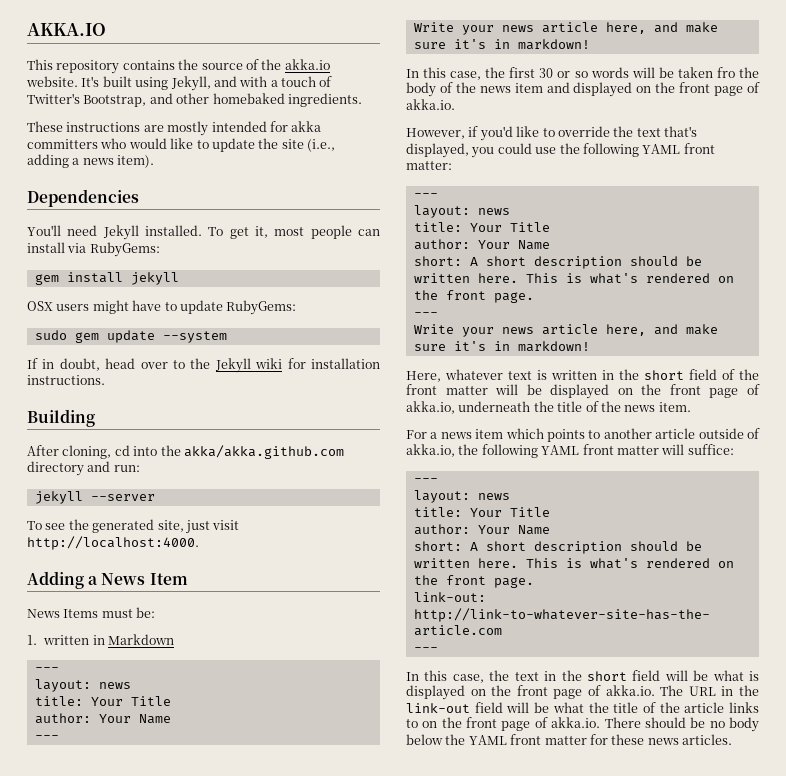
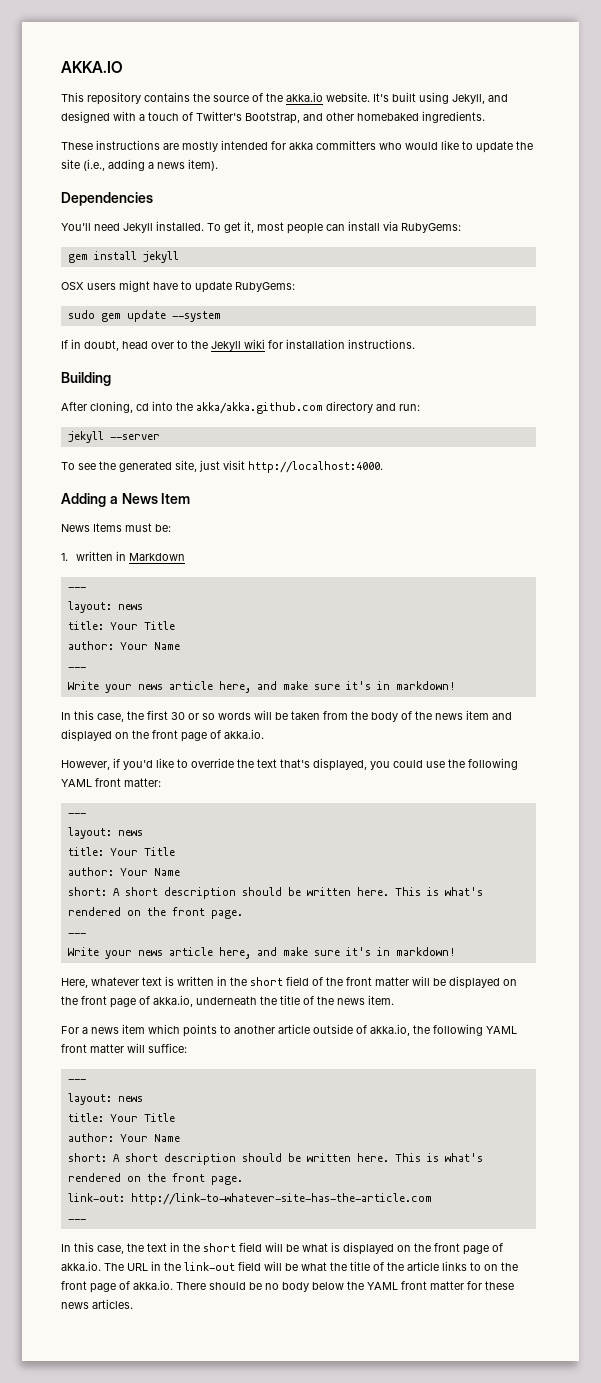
(237, 81) none -> [61,111,110,123] designed
[716,67,735,78] fro -> [323,711,348,720] from

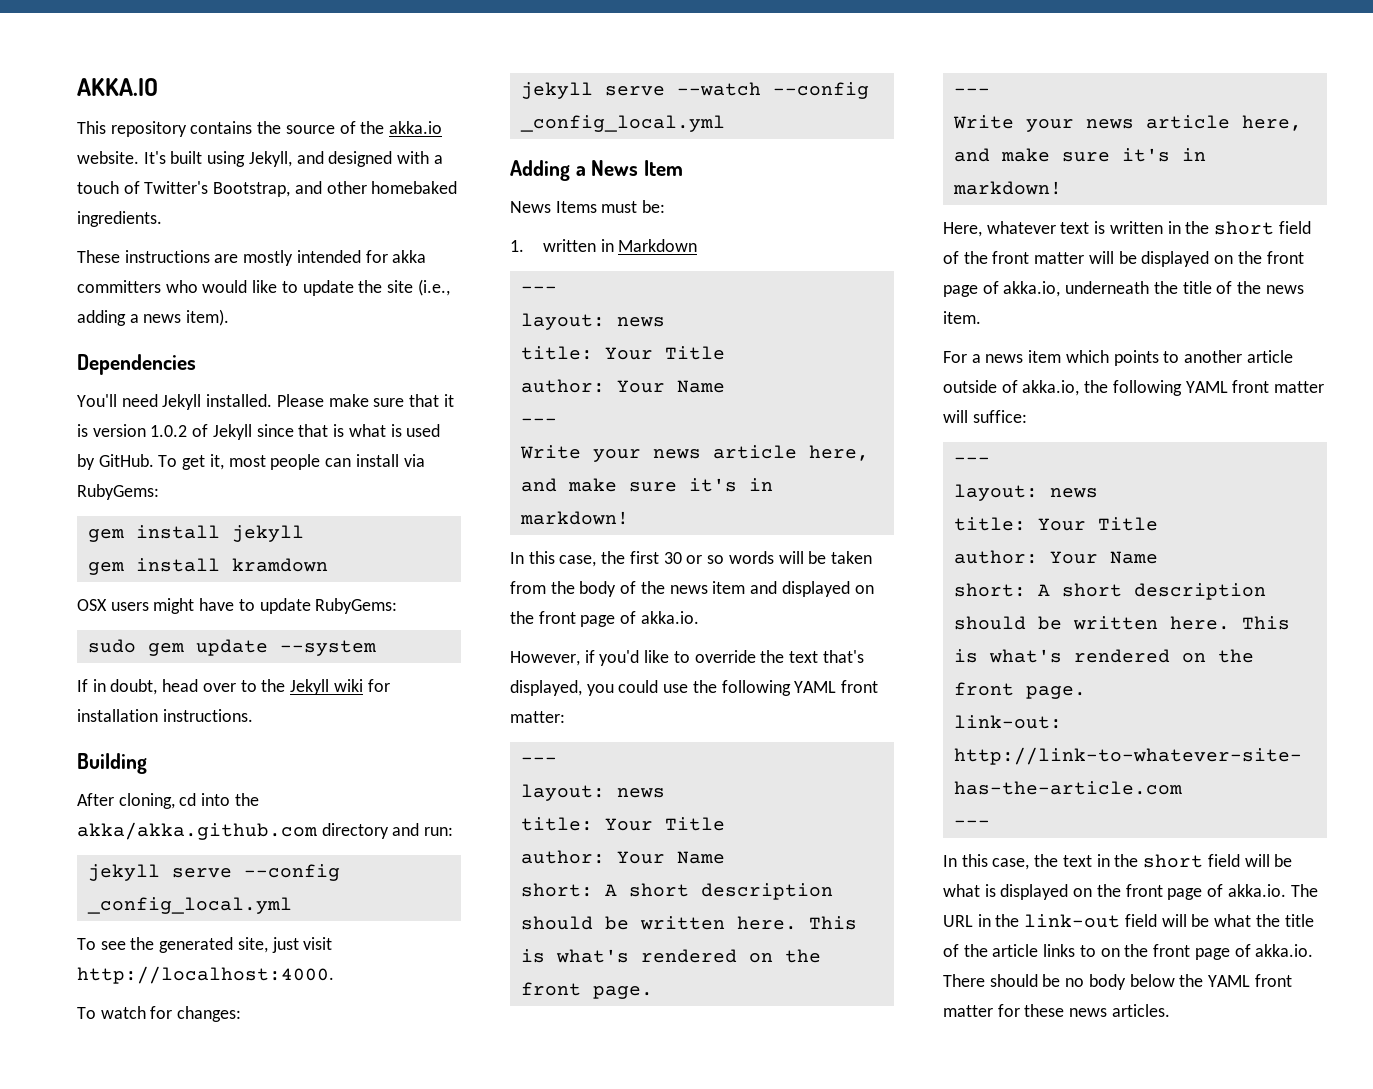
(204, 226) none -> [276,394,454,407] [77,424,441,440] [77,454,154,470] Please make sure that it is version 1.0.2 of Jekyll since that is what is used by GitHub.
(179, 257) none -> [87,558,328,575] // gem install kramdown
[109,434,160,440] --server -> [171,864,340,881] [86,897,292,914] serve --config _config_local.yml
(383, 467) none -> [77,1006,242,1022] [520,82,869,99] [519,115,725,132] // To watch for changes: // jekyll serve --watch --config _config_local.yml

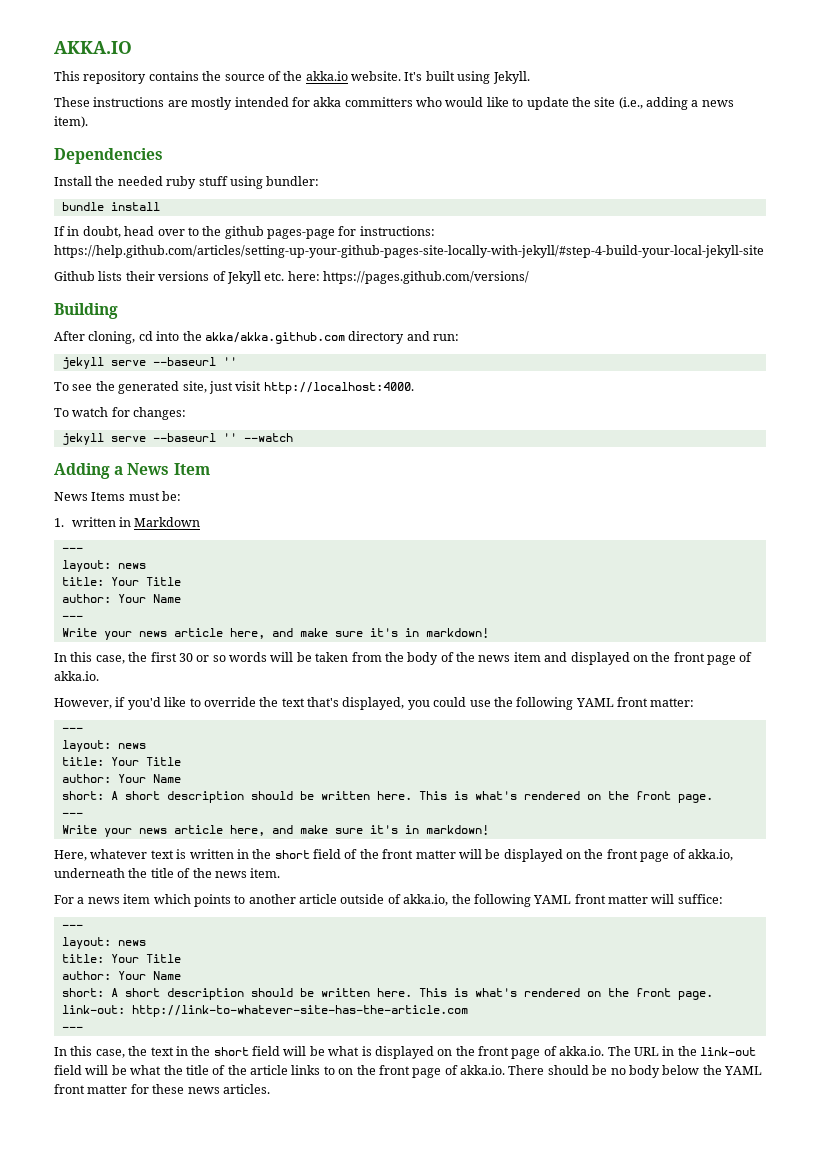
[248,151,443,167] [77,181,458,197] [77,211,162,227] Jekyll, and designed with a touch of Twitter's Bootstrap, and other homebaked ingredients. -> [492,71,530,84] Jekyll.
[77,394,454,410] [77,424,441,440] [77,454,425,470] [77,484,159,500] [87,525,304,542] [87,558,328,575] [77,598,398,614] [87,639,376,656] You'll need Jekyll installed. Please make sure that it is version 1.0.2 of Jekyll since that is what is used by GitHub. To get it, most people can install via RubyGems: // gem install jekyll // gem install kramdown // OSX users might have to update RubyGems: // sudo gem update --system -> [54,176,320,189] [61,202,160,211] Install the needed ruby stuff using bundler: // bundle install
[290,679,390,695] [77,709,253,722] Jekyll wiki for installation instructions. -> [224,226,435,239] [54,245,764,258] [54,271,529,284] github pages-page for instructions: https://help.github.com/articles/setting-up-your-github-pages-site-locally-with-jekyll/#step-4-build-your-local-jekyll-site // Github lists their versions of Jekyll etc. here: https://pages.github.com/versions/
[243,864,340,881] [86,897,292,914] --config _config_local.yml -> [152,357,237,366] --baseurl ''
(665, 91) none -> [152,433,237,442] --baseurl ''
[772,82,869,99] [519,115,725,132] --config _config_local.yml -> (293, 437) none

